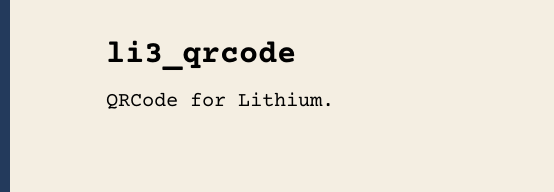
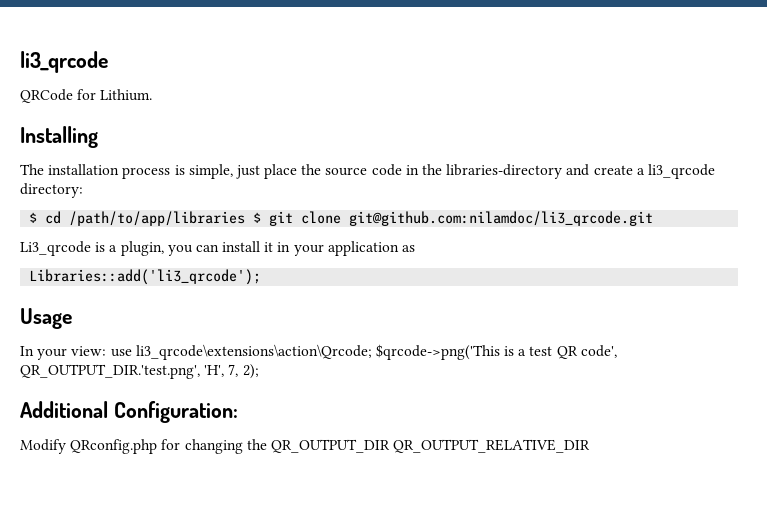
(334, 99) none -> [20,126,98,148] [20,164,715,179] [20,183,83,198] [29,211,654,226] [20,241,416,256] [29,269,262,285] [20,308,72,329] [20,344,617,360] [20,364,259,379] [20,401,238,423] [20,439,591,454] // Installing // The installation process is simple, just place the source code in the libraries-directory and create a li3_qrcode directory: // $ cd /path/to/app/libraries $ git clone git@github.com:nilamdoc/li3_qrcode.git // Li3_qrcode is a plugin, you can install it in your application as // Libraries::add('li3_qrcode'); // Usage // In your view: use li3_qrcode\extensions\action\Qrcode; $qrcode->png('This is a test QR code', QR_OUTPUT_DIR.'test.png', 'H', 7, 2); // Additional Configuration: // Modify QRconfig.php for changing the QR_OUTPUT_DIR QR_OUTPUT_RELATIVE_DIR

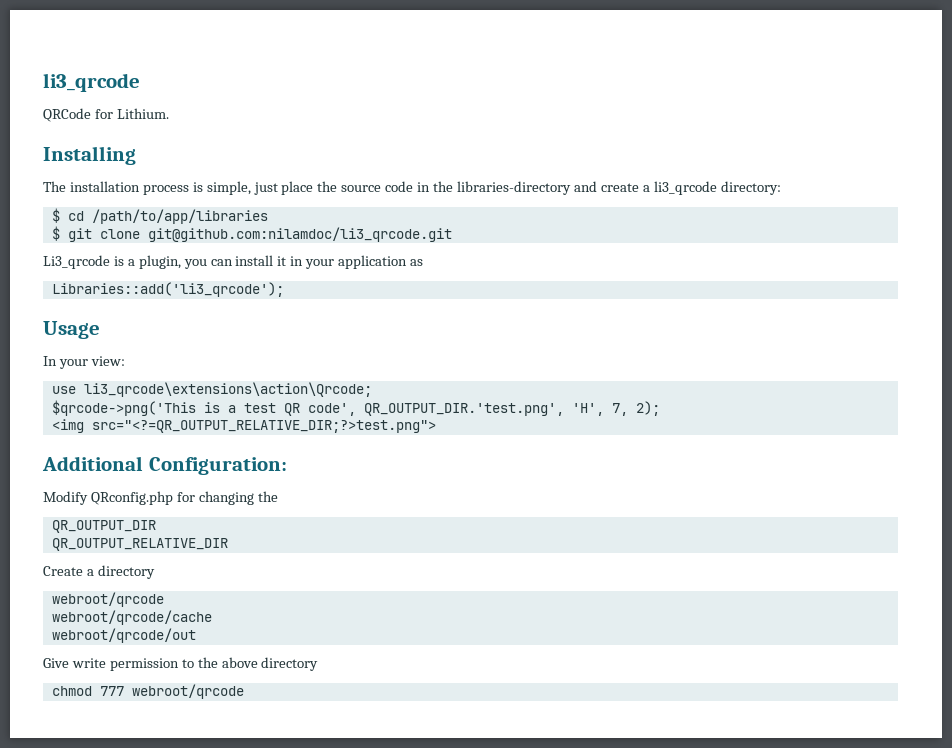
(246, 218) none -> (268, 216) //
(107, 351) none -> (125, 361) //
(372, 352) none -> (372, 389) //
(259, 371) none -> [51,419,436,433] // <img src="<?=QR_OUTPUT_RELATIVE_DIR;?>test.png">
(267, 444) none -> (278, 496) //
(390, 446) none -> (156, 526) //
(591, 446) none -> [43,565,155,579] [51,592,164,607] [51,610,212,625] [51,628,196,643] [43,657,319,671] [51,684,244,699] // Create a directory // webroot/qrcode // webroot/qrcode/cache // webroot/qrcode/out // Give write permission to the above directory // chmod 777 webroot/qrcode

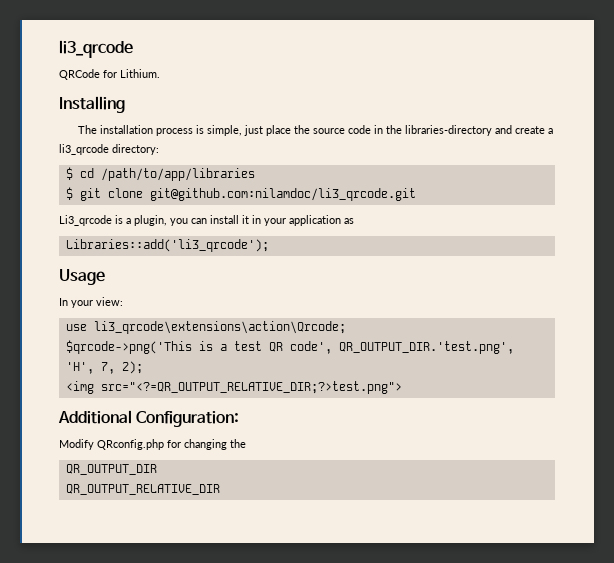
[43,565,155,579] [51,592,164,607] [51,610,212,625] [51,628,196,643] [43,657,319,671] [51,684,244,699] // Create a directory // webroot/qrcode // webroot/qrcode/cache // webroot/qrcode/out // Give write permission to the above directory // chmod 777 webroot/qrcode -> (220, 489) none

